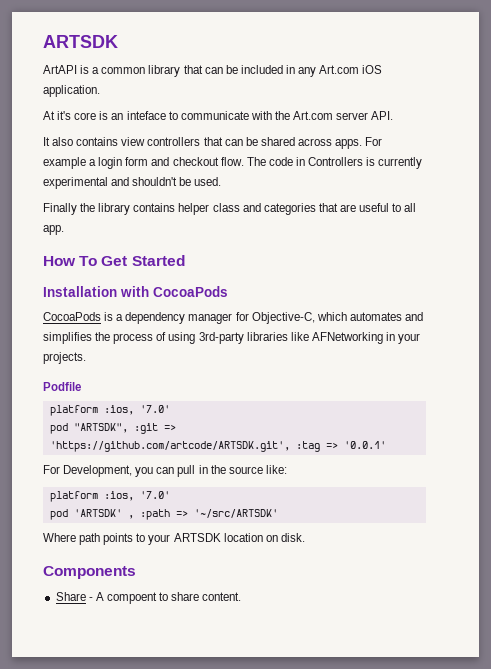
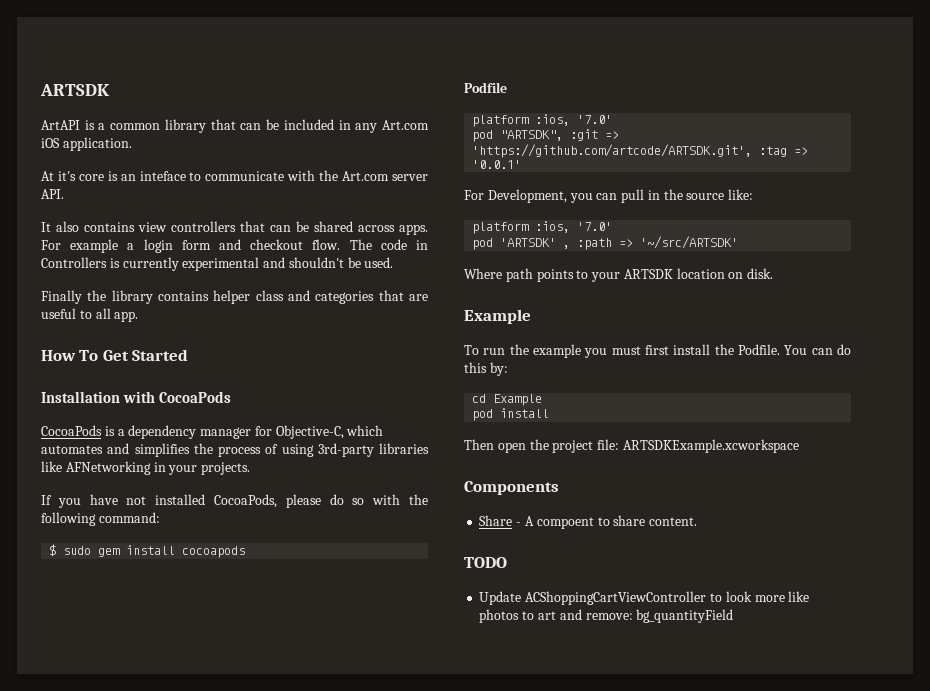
(86, 358) none -> [41,494,429,508] [41,512,160,526] [49,544,246,558] // If you have not installed CocoaPods, please do so with the following command: // $ sudo gem install cocoapods
(305, 537) none -> [464,309,531,324] [464,344,851,358] [464,362,508,376] [472,394,543,406] [472,408,550,421] [464,439,799,453] // Example // To run the example you must first install the Podfile. You can do this by: // cd Example // pod install // Then open the project file: ARTSDKExample.xcworkspace
(242, 596) none -> [464,557,507,568] [479,591,810,605] [479,609,734,623] // TODO // Update ACShoppingCartViewController to look more like photos to art and remove: bg_quantityField

